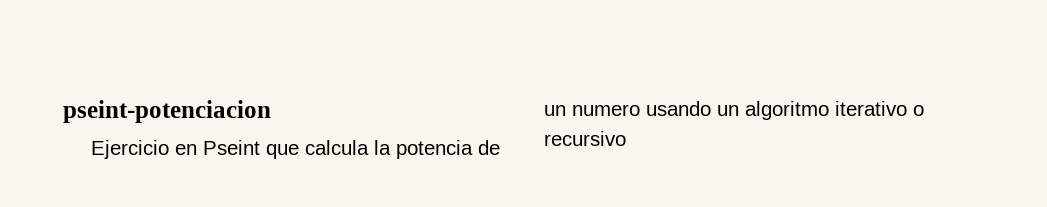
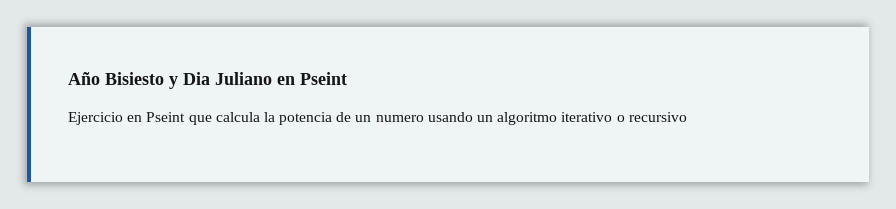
[63,100,271,123] pseint-potenciacion -> [68,72,347,89] Año Bisiesto y Dia Juliano en Pseint

